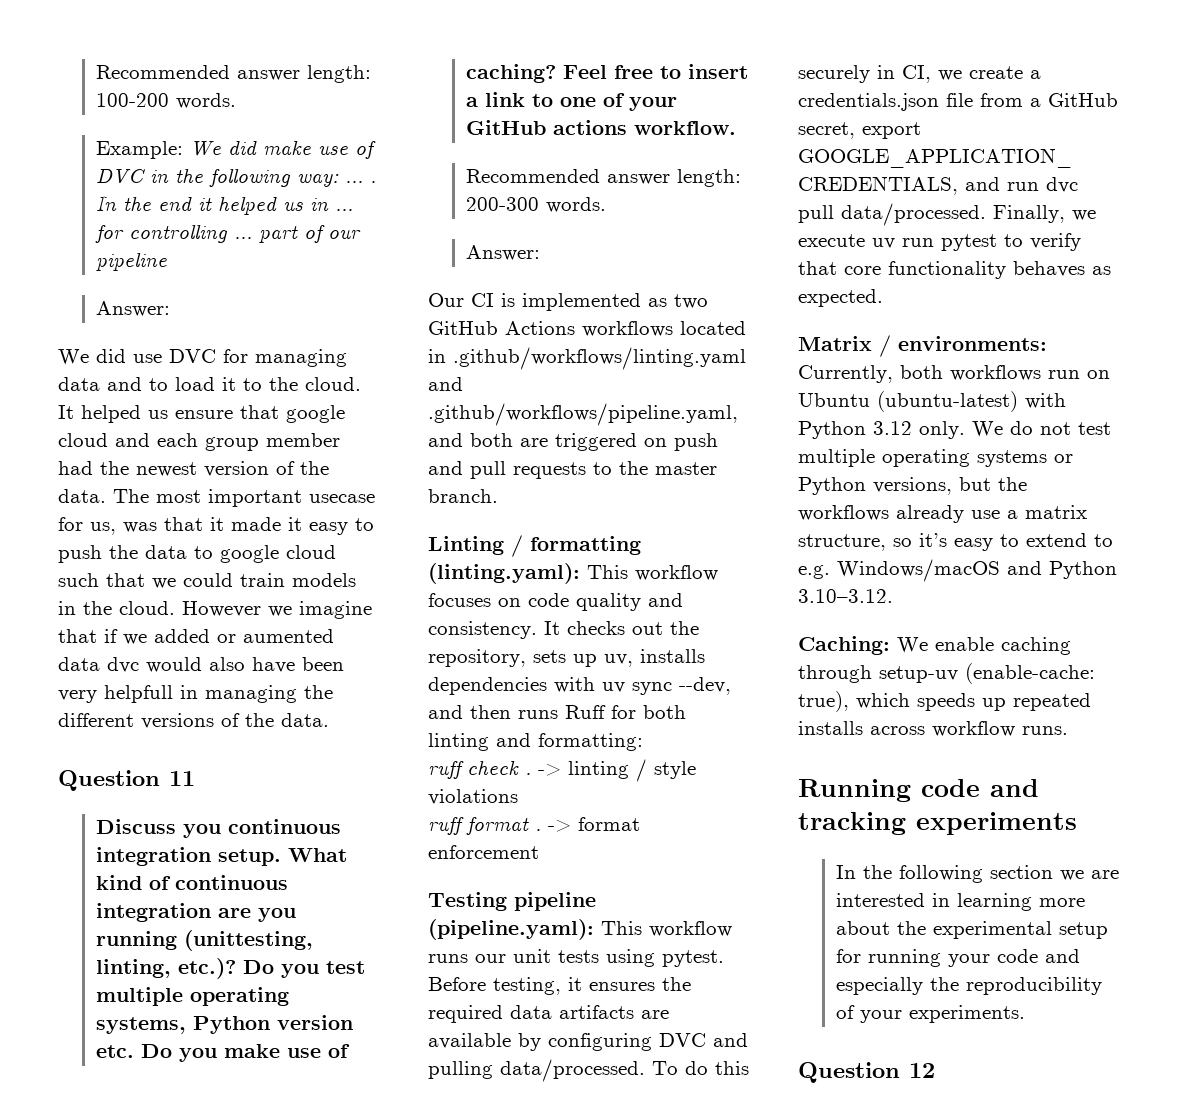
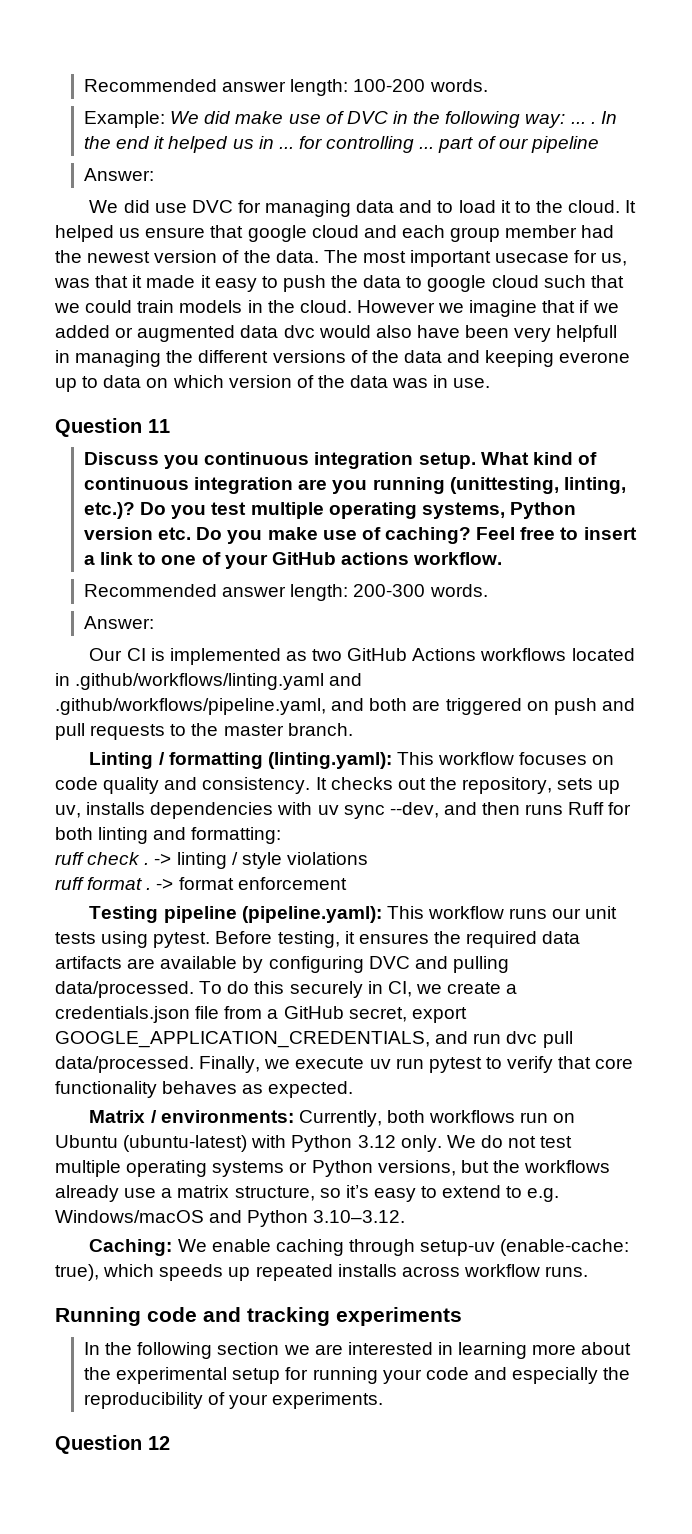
[243,629,334,643] aumented -> [137,325,236,342] augmented
[281,713,329,727] data. -> [403,350,631,367] [55,375,491,392] data and keeping everone up to data on which version of the data was in use.

